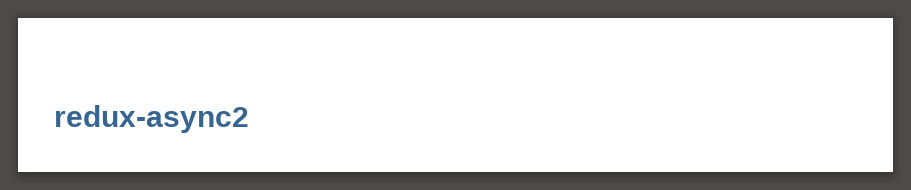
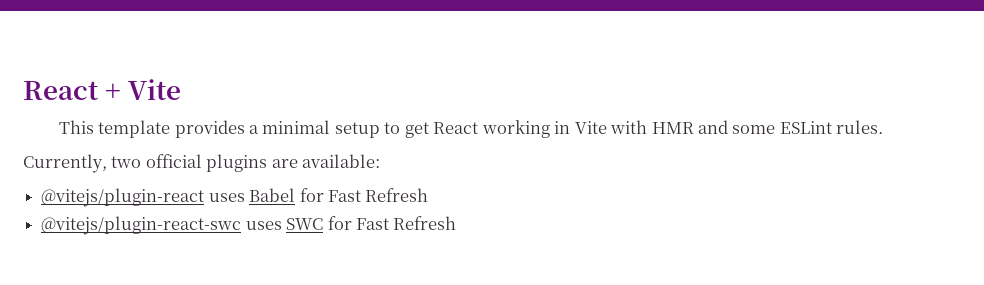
[54,105,249,133] redux-async2 -> [23,79,182,100] [58,120,884,138] [23,154,381,173] [41,188,429,207] [41,216,457,235] React + Vite // This template provides a minimal setup to get React working in Vite with HMR and some ESLint rules. // Currently, two official plugins are available: // @vitejs/plugin-react uses Babel for Fast Refresh // @vitejs/plugin-react-swc uses SWC for Fast Refresh

